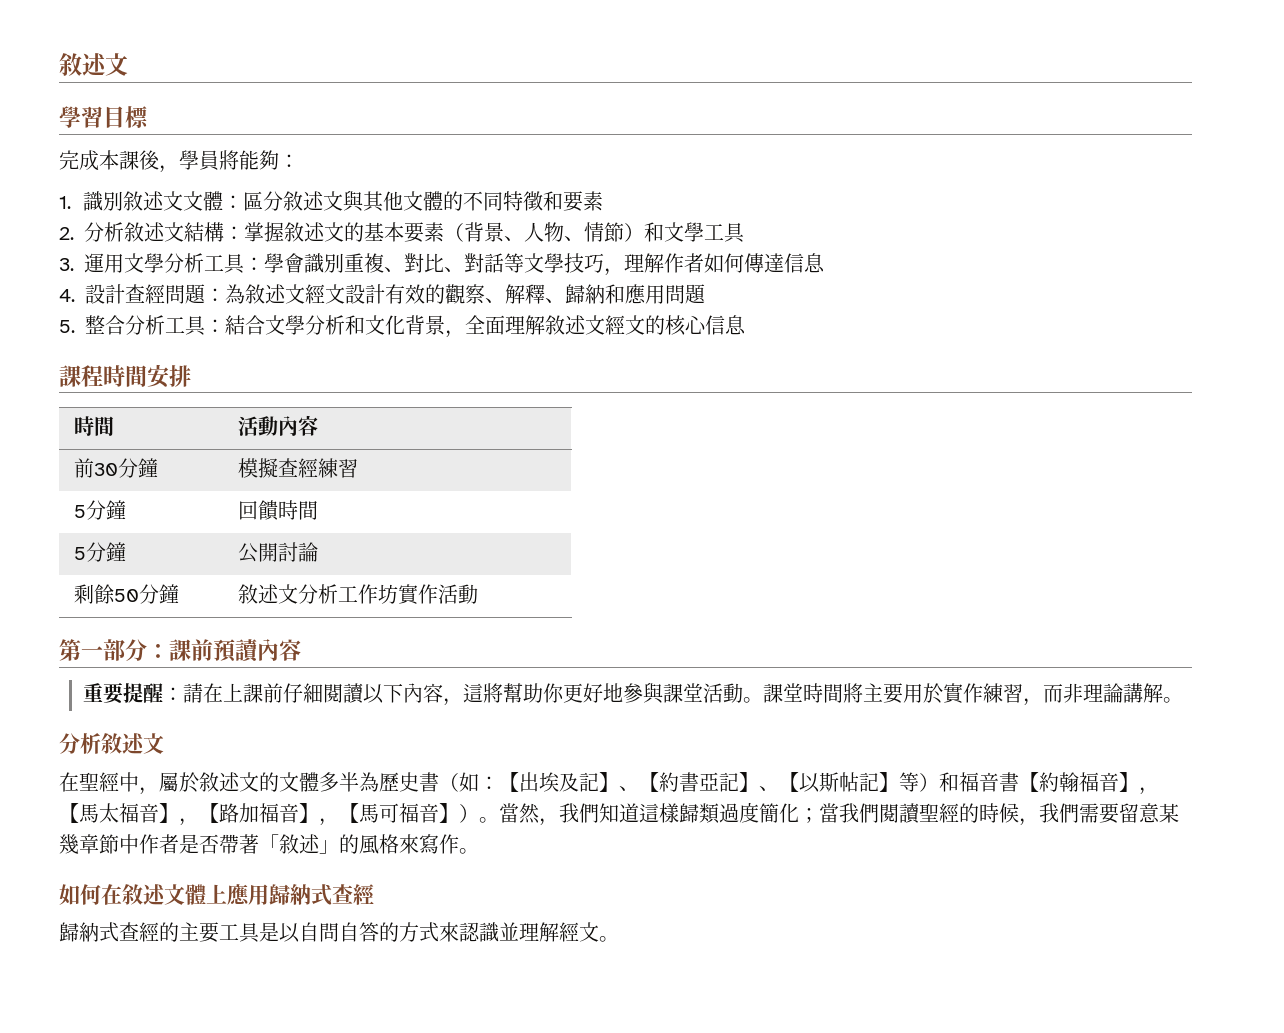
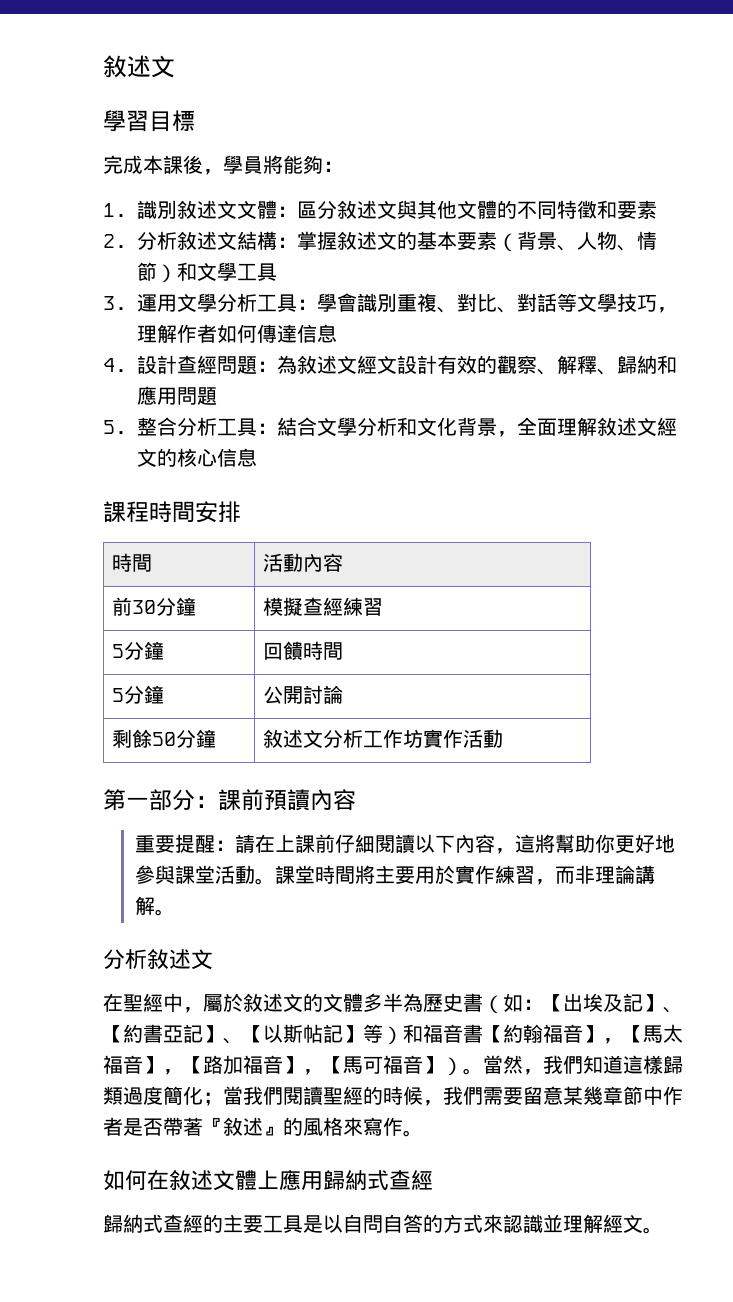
[259,834,339,854] 「敘述」 -> [203,1117,283,1136] 『敘述』

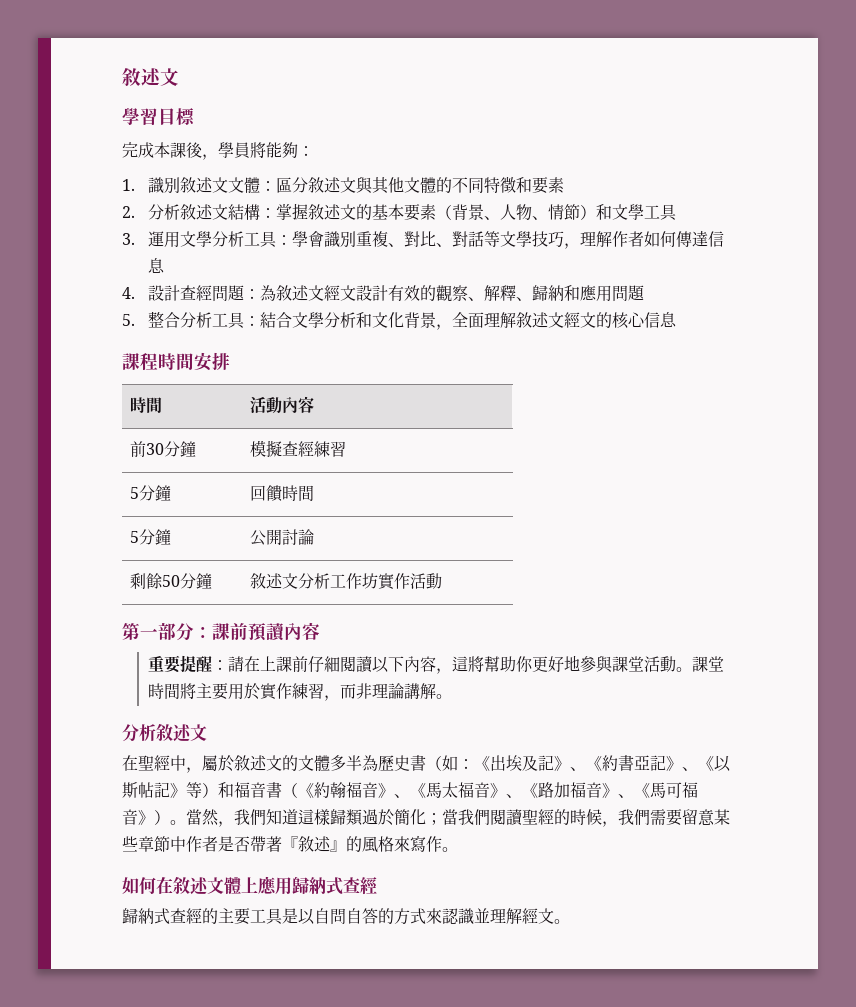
[543,994,563,1012] 【 -> [474,756,490,771] 《
[643,994,683,1013] [103,1025,123,1043] 】、【 -> [554,756,602,771] 》、《
[203,1025,263,1044] 】、【 -> [666,756,714,771] 》、《
[343,1025,363,1043] 】 -> [170,783,186,798] 》
[483,1025,503,1043] 【 -> [282,783,314,798] （《
[583,1025,643,1044] 】，【 -> [378,783,426,798] 》、《
[143,1056,203,1075] 】，【 -> [490,783,538,798] 》、《
[283,1056,343,1075] 】，【 -> [602,783,650,798] 》、《
[423,1056,443,1074] 】 -> [138,810,154,825] 》
[143,1086,163,1105] 度 -> [378,809,394,826] 於
[583,1086,603,1105] 幾 -> [122,836,138,852] 些

